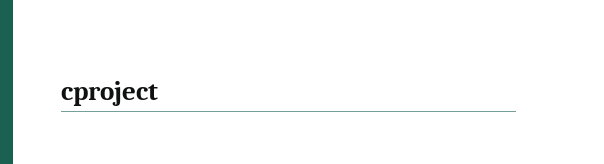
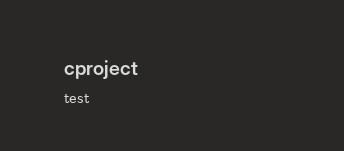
(158, 93) none -> [64,94,90,103] // test

